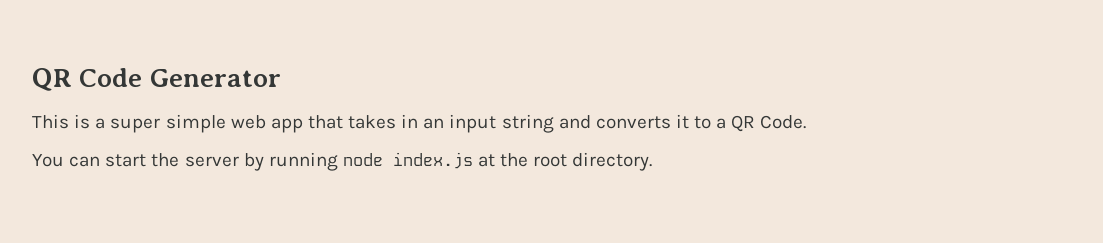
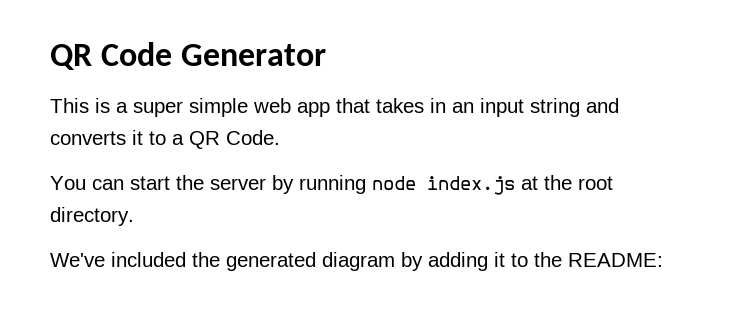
(653, 161) none -> [50,252,663,271] // We've included the generated diagram by adding it to the README:

